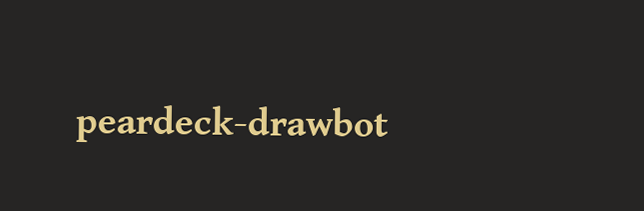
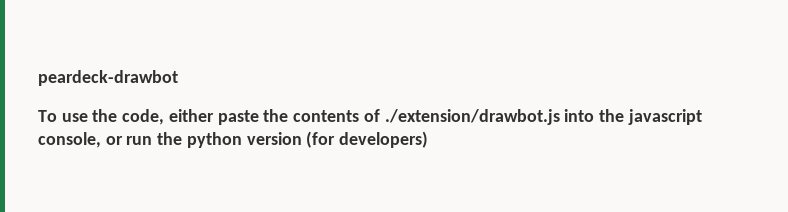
(389, 124) none -> [38,109,702,125] [38,131,429,148] // To use the code, either paste the contents of ./extension/drawbot.js into the javascript console, or run the python version (for developers)

